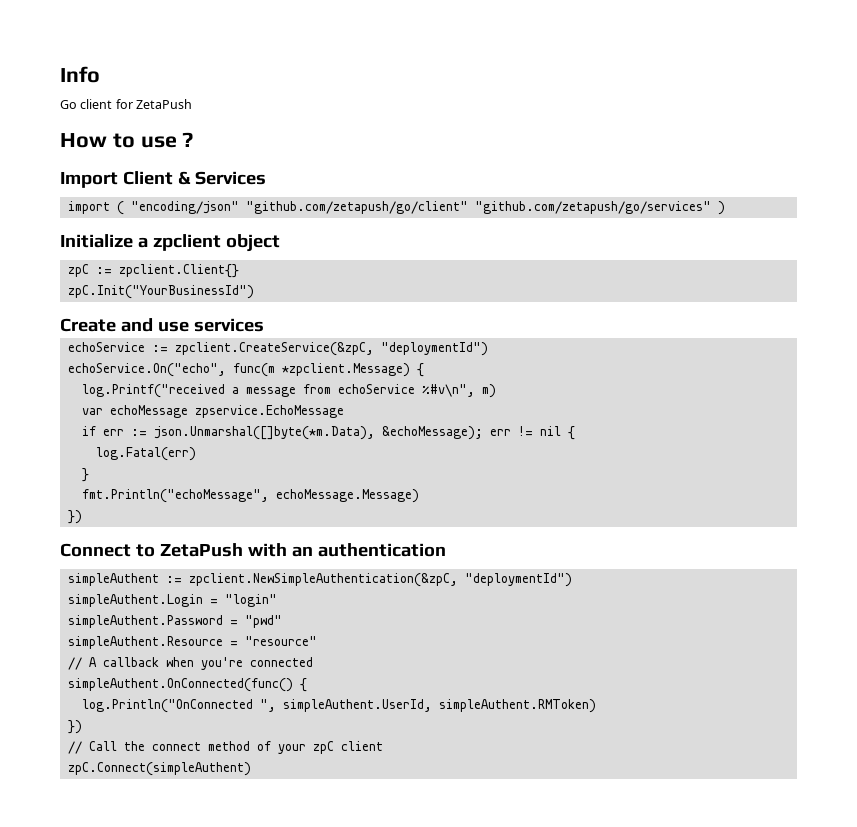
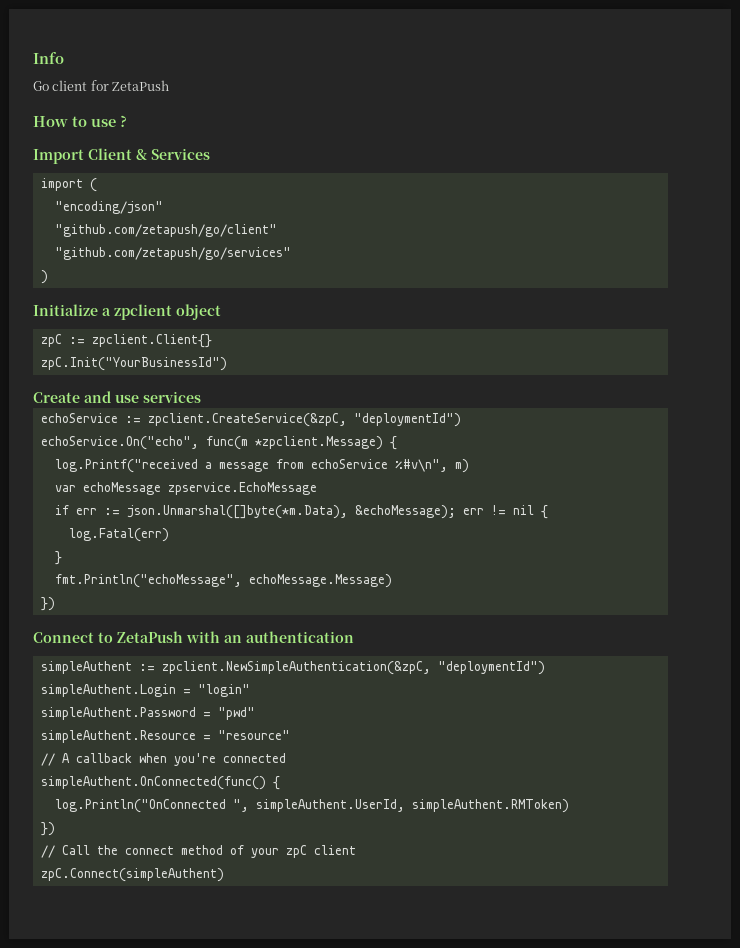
(124, 208) none -> (97, 185) //
(239, 207) none -> (163, 207) //
(468, 207) none -> (277, 230) //
(711, 207) none -> (291, 253) //

